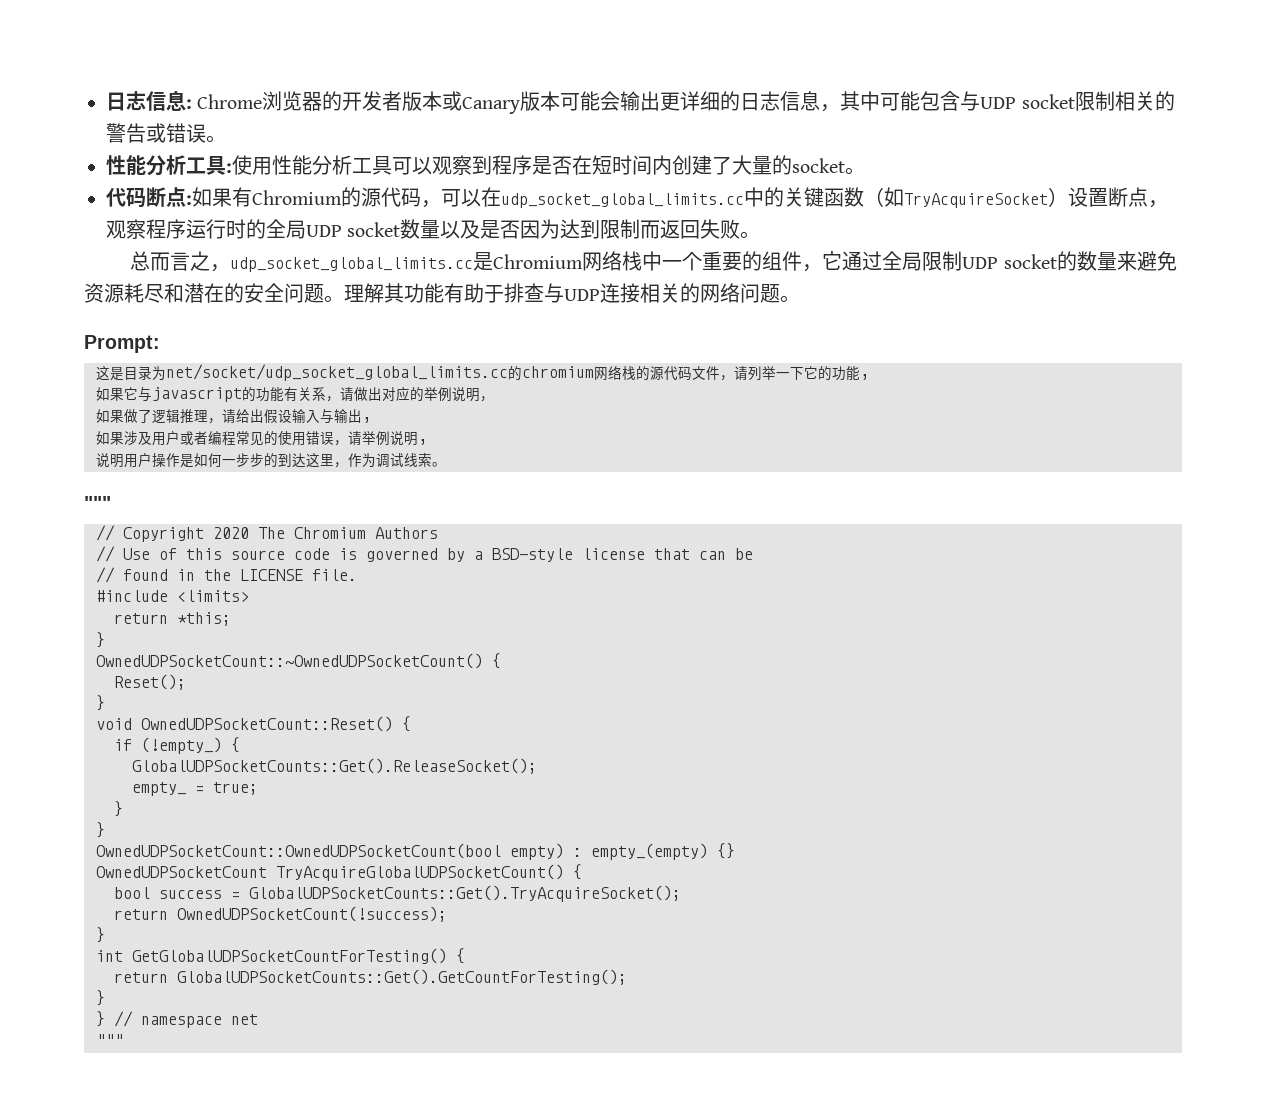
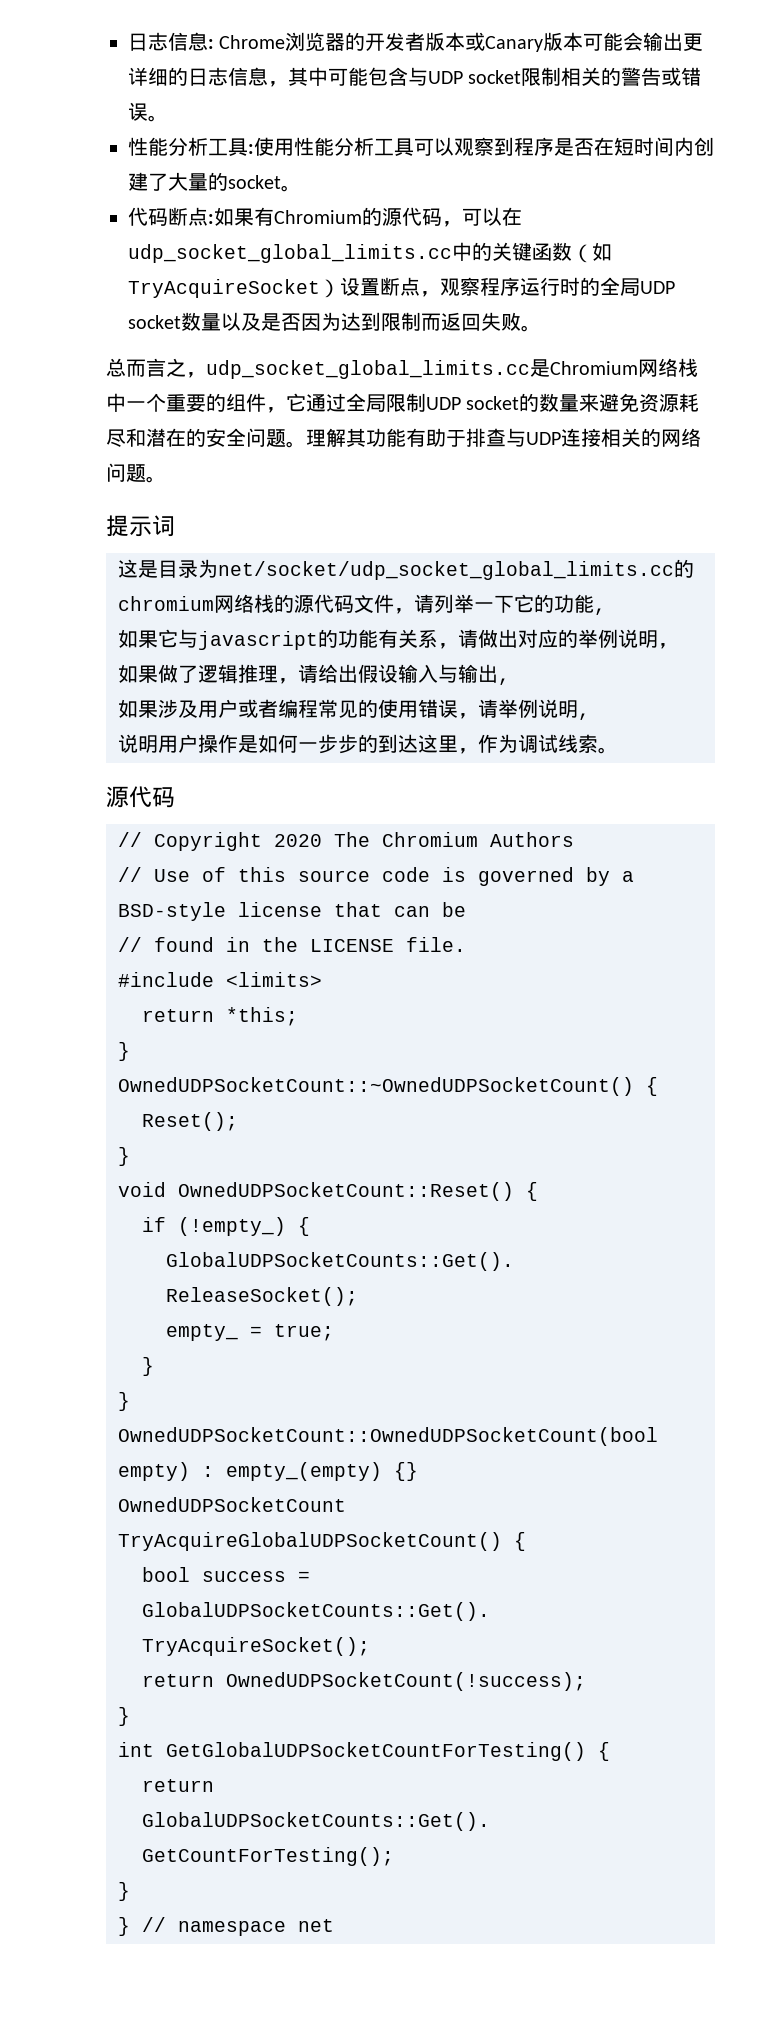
[84,335,160,353] Prompt: -> [106,515,175,537] 提示词
[84,496,111,510] """ -> [106,786,175,808] 源代码
[96,1034,123,1046] // """ -> (334, 1925) none

